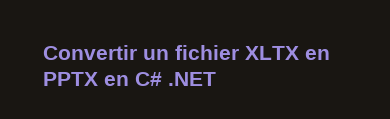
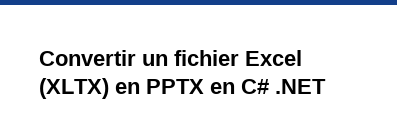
[245,46,299,60] XLTX -> [245,50,302,66] [39,78,109,99] Excel (XLTX)

